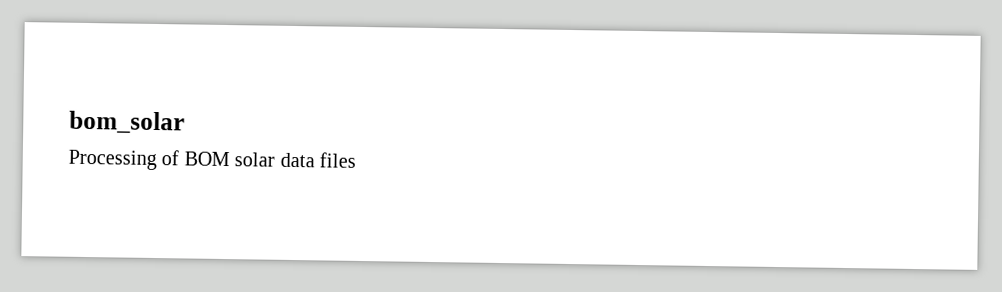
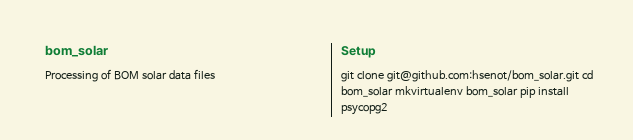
(356, 160) none -> [341,46,376,58] [341,70,593,82] [341,86,569,98] [341,103,387,115] // Setup // git clone git@github.com:hsenot/bom_solar.git cd bom_solar mkvirtualenv bom_solar pip install psycopg2

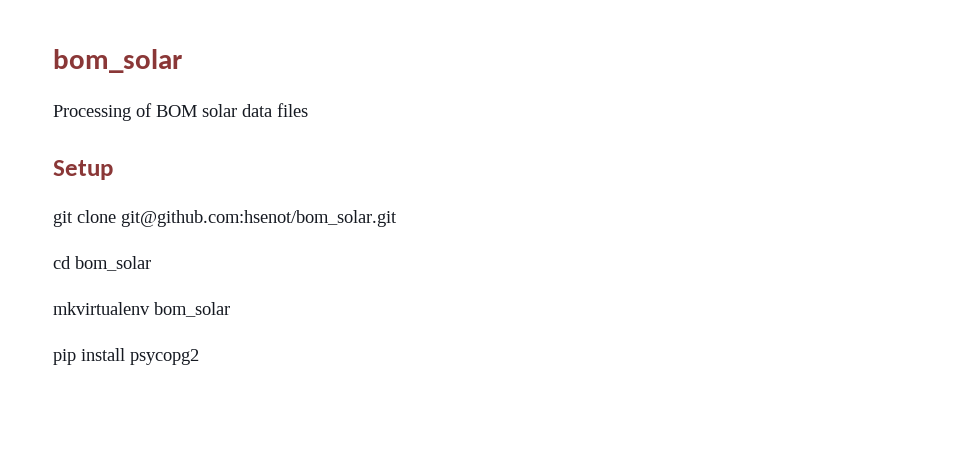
(579, 76) none -> (397, 218) //
(393, 91) none -> (151, 263) //
(518, 91) none -> (230, 309) //

